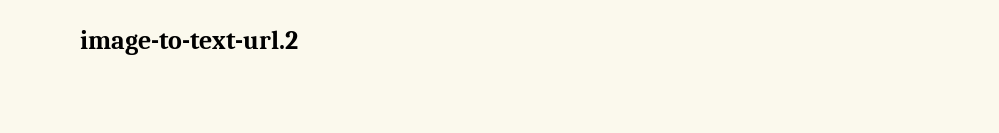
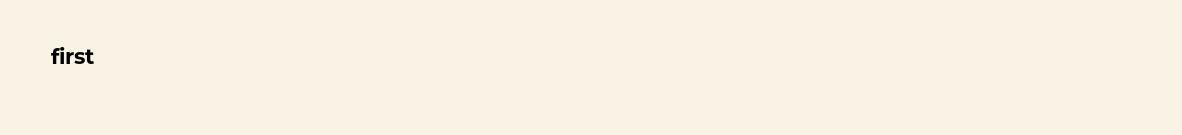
[80,30,298,55] image-to-text-url.2 -> [51,47,94,64] first

